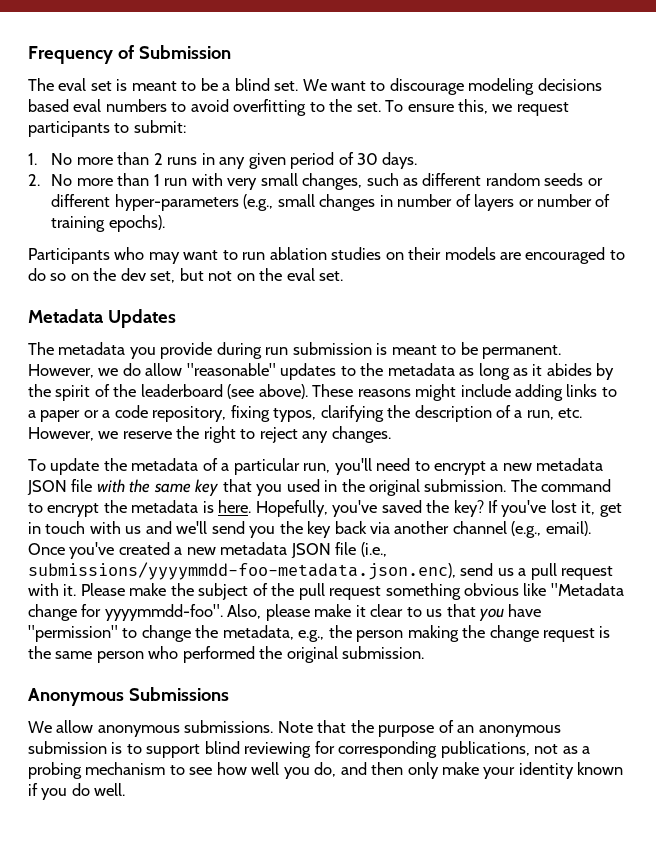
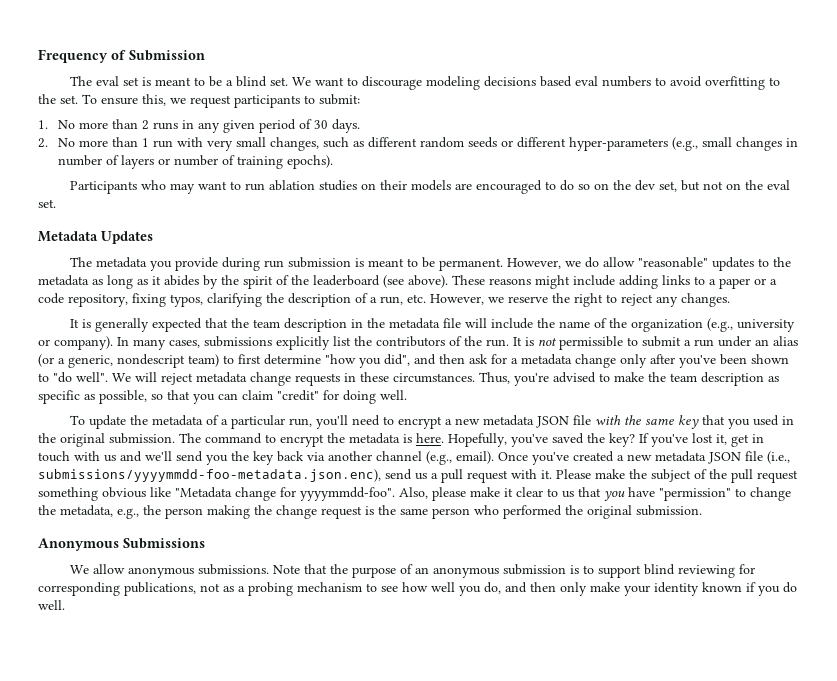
(391, 434) none -> [69,318,795,332] [38,336,798,350] [38,354,789,368] [38,372,779,386] [38,390,407,404] // It is generally expected that the team description in the metadata file will include the name of the organization (e.g., university or company). In many cases, submissions explicitly list the contributors of the run. It is not permissible to submit a run under an alias (or a generic, nondescript team) to first determine "how you did", and then ask for a metadata change only after you've been shown to "do well". We will reject metadata change requests in these circumstances. Thus, you're advised to make the team description as specific as possible, so that you can claim "credit" for doing well.

